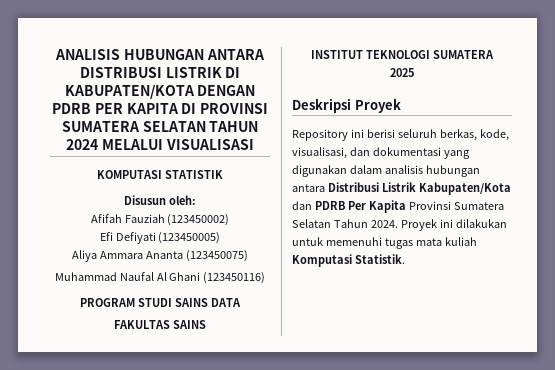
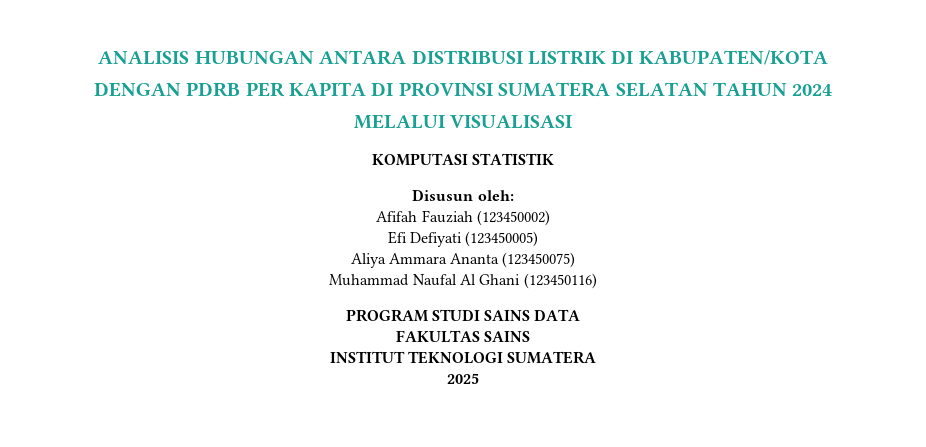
(195, 92) none -> (828, 57) //
(99, 144) none -> (833, 90) //
[292,98,401,113] [292,129,509,141] [292,147,470,159] [292,165,480,177] [292,182,511,195] [292,200,504,213] [292,219,507,231] [292,237,477,249] [292,254,405,267] // Deskripsi Proyek // Repository ini berisi seluruh berkas, kode, visualisasi, dan dokumentasi yang digunakan dalam analisis hubungan antara Distribusi Listrik Kabupaten/Kota dan PDRB Per Kapita Provinsi Sumatera Selatan Tahun 2024. Proyek ini dilakukan untuk memenuhi tugas mata kuliah Komputasi Statistik. -> (479, 378) none

